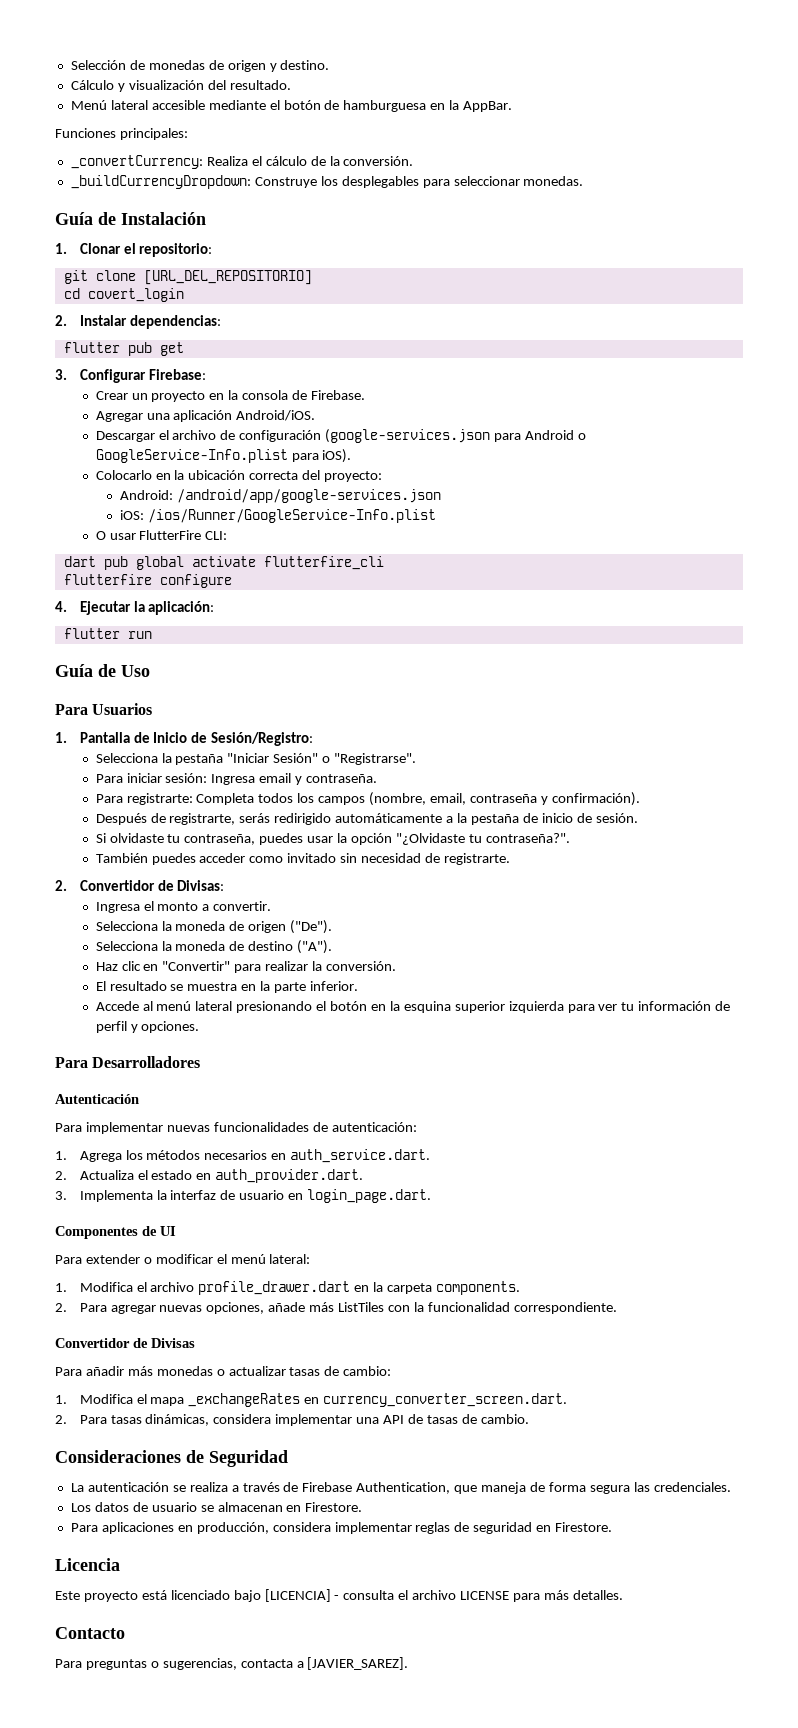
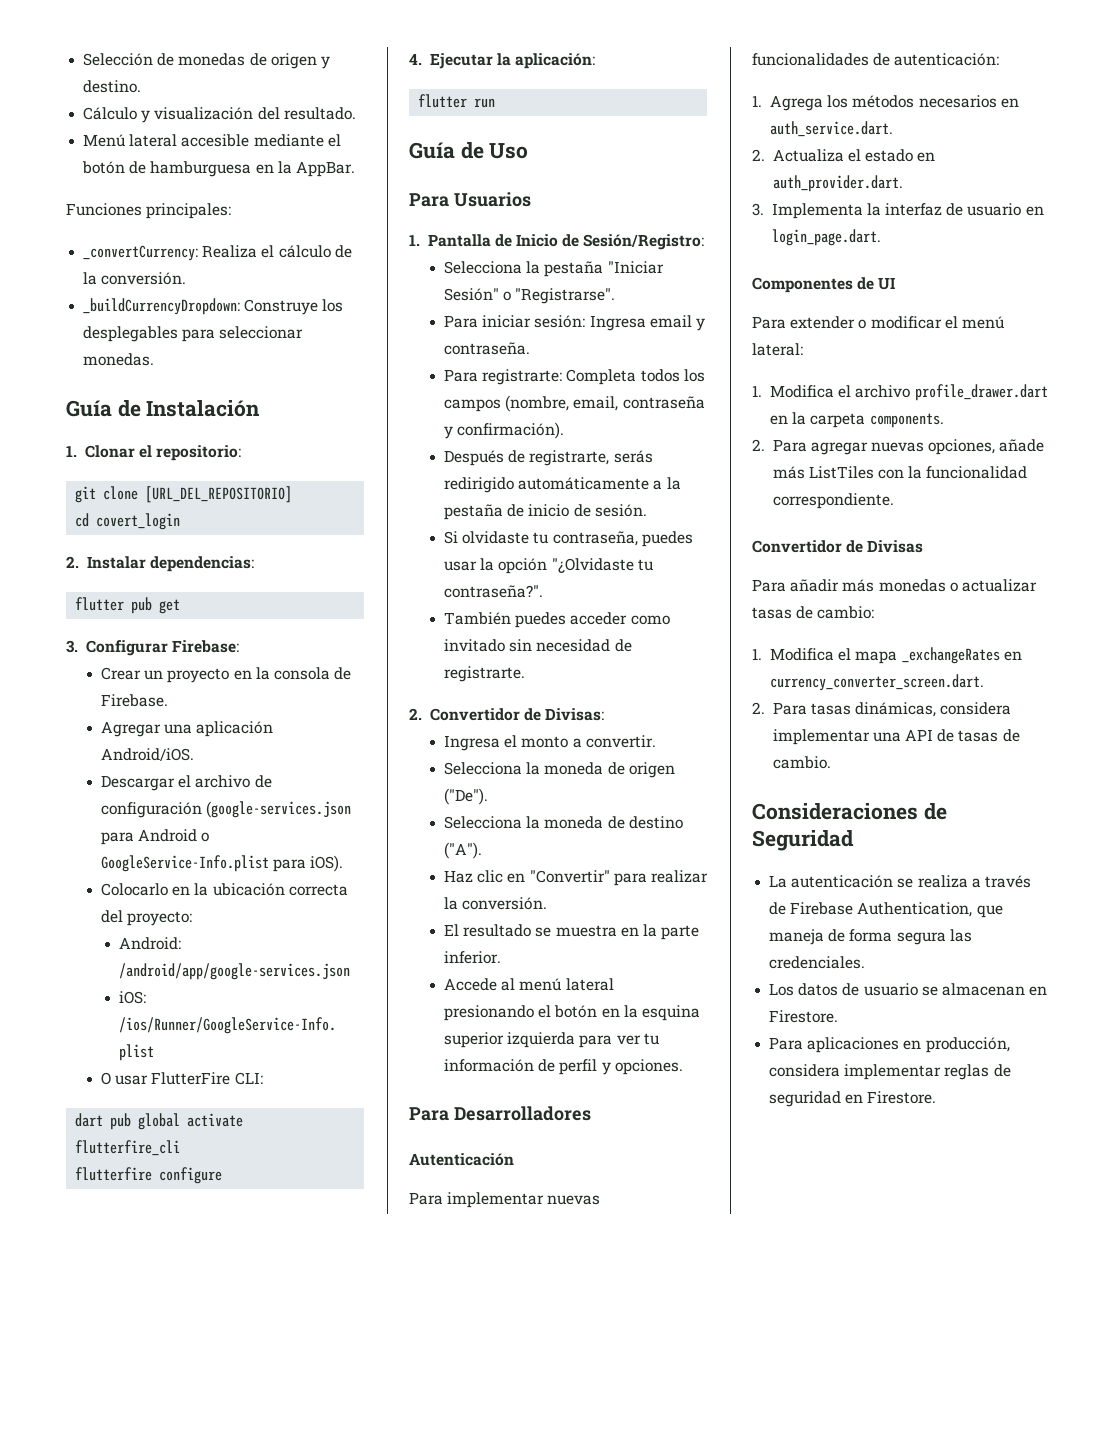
[55,1558,120,1571] [55,1589,623,1602] [55,1627,125,1639] [55,1657,409,1670] // Licencia // Este proyecto está licenciado bajo [LICENCIA] - consulta el archivo LICENSE para más detalles. // Contacto // Para preguntas o sugerencias, contacta a [JAVIER_SAREZ]. -> (937, 1097) none

